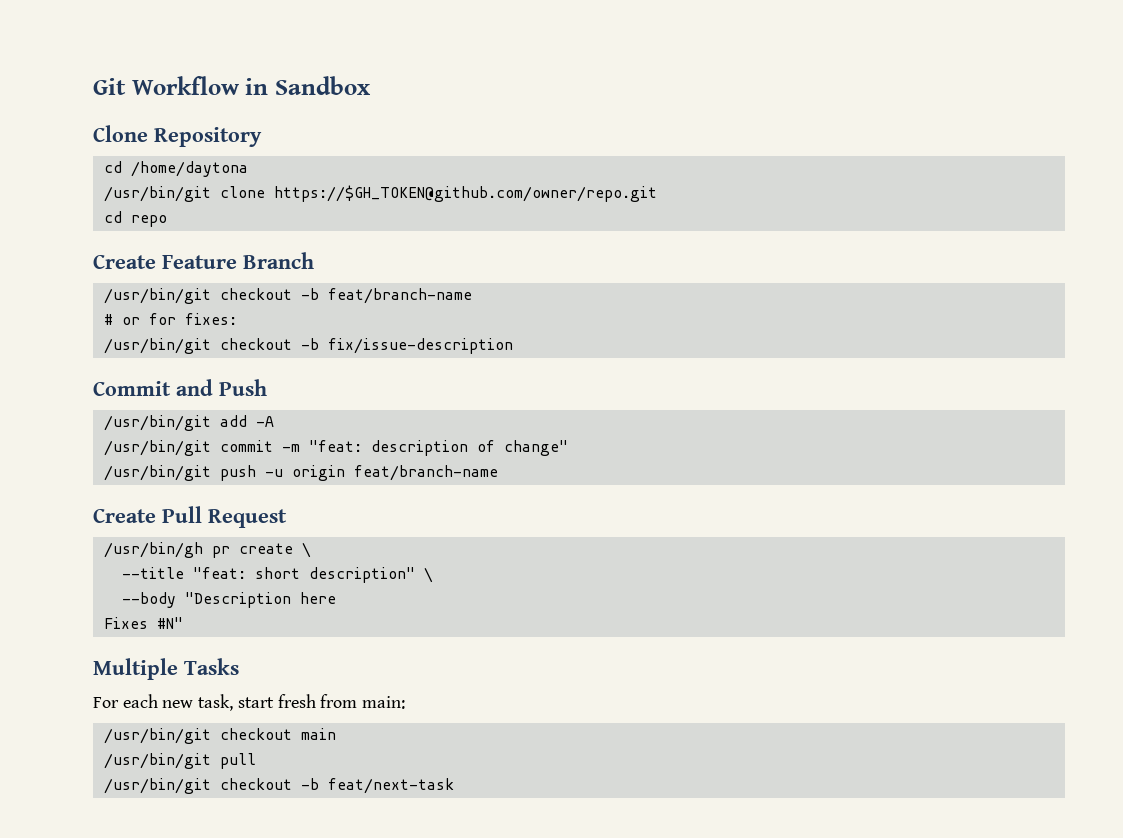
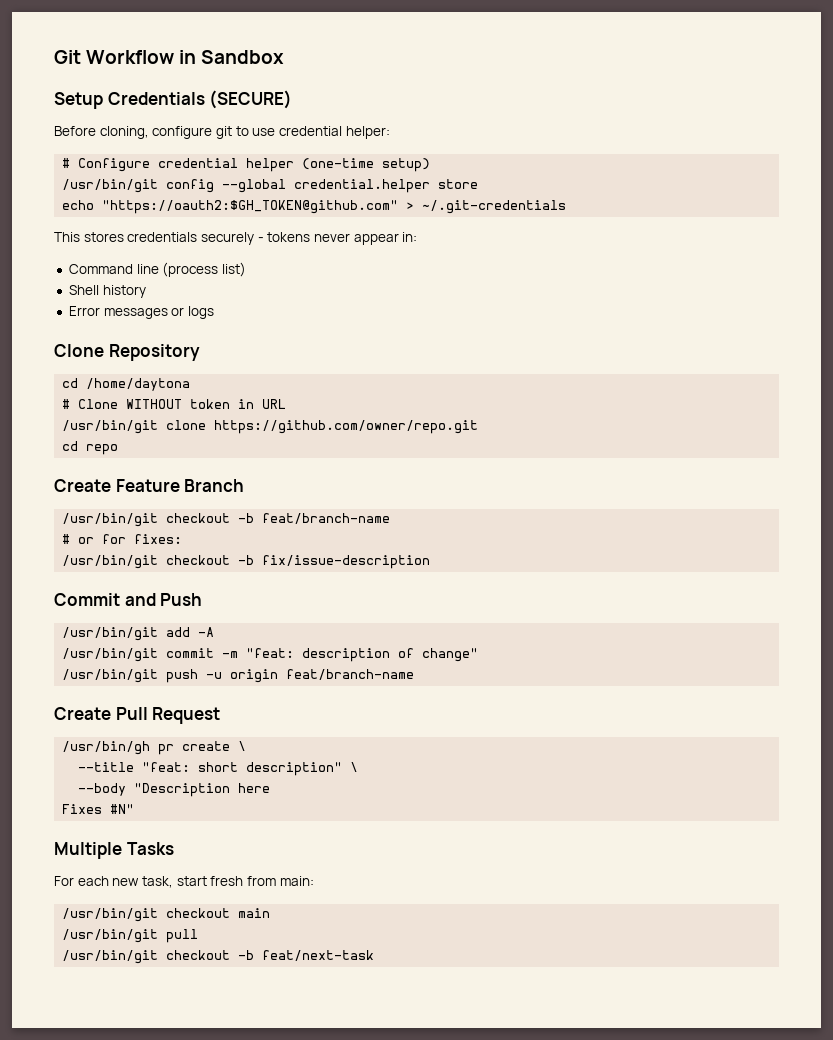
[93,125,262,147] [103,161,248,177] Clone Repository // cd /home/daytona -> [54,90,293,109] [54,126,390,139] [62,158,431,172] [62,179,479,193] [62,200,567,214] [54,232,418,245] [68,262,246,277] [68,285,146,298] [68,306,214,319] [54,344,200,361] [62,378,191,391] [62,399,287,409] Setup Credentials (SECURE) // Before cloning, configure git to use credential helper: // # Configure credential helper (one-time setup) // /usr/bin/git config --global credential.helper store // echo "https://oauth2:$GH_TOKEN@github.com" > ~/.git-credentials // This stores credentials securely - tokens never appear in: // Command line (process list) // Shell history // Error messages or logs // Clone Repository // cd /home/daytona // # Clone WITHOUT token in URL
[273,185,657,202] https://$GH_TOKEN@github.com/owner/repo.git -> [214,420,479,434] https://github.com/owner/repo.git

